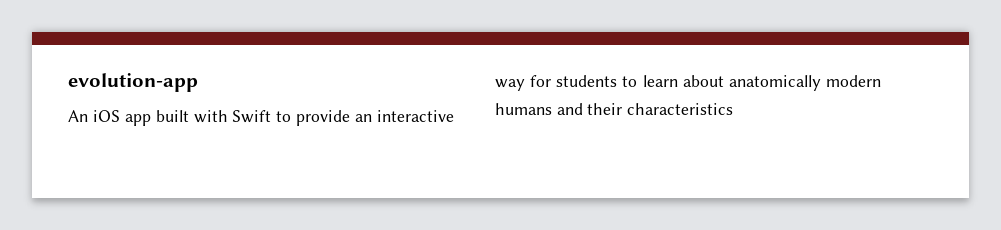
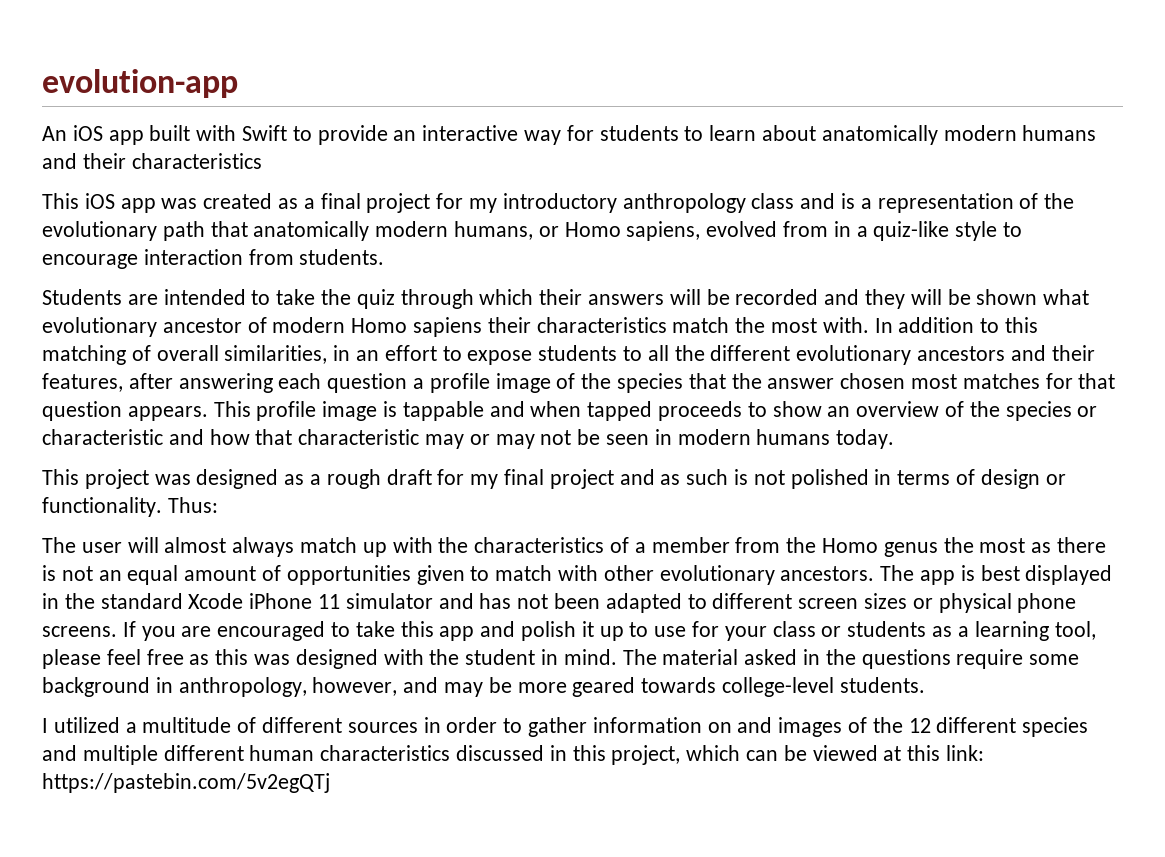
(734, 109) none -> [42,193,1075,213] [42,221,1023,241] [42,249,385,269] [42,289,1090,309] [42,317,1039,337] [42,345,1095,365] [42,373,1116,393] [42,401,1098,421] [42,429,895,449] [42,469,1066,489] [42,497,218,517] [42,537,1107,557] [42,565,1113,585] [42,593,1077,613] [42,621,1096,641] [42,649,1080,669] [42,677,925,697] [42,717,1089,737] [42,745,985,765] [42,773,330,793] // This iOS app was created as a final project for my introductory anthropology class and is a representation of the evolutionary path that anatomically modern humans, or Homo sapiens, evolved from in a quiz-like style to encourage interaction from students. // Students are intended to take the quiz through which their answers will be recorded and they will be shown what evolutionary ancestor of modern Homo sapiens their characteristics match the most with. In addition to this matching of overall similarities, in an effort to expose students to all the different evolutionary ancestors and their features, after answering each question a profile image of the species that the answer chosen most matches for that question appears. This profile image is tappable and when tapped proceeds to show an overview of the species or characteristic and how that characteristic may or may not be seen in modern humans today. // This project was designed as a rough draft for my final project and as such is not polished in terms of design or functionality. Thus: // The user will almost always match up with the characteristics of a member from the Homo genus the most as there is not an equal amount of opportunities given to match with other evolutionary ancestors. The app is best displayed in the standard Xcode iPhone 11 simulator and has not been adapted to different screen sizes or physical phone screens. If you are encouraged to take this app and polish it up to use for your class or students as a learning tool, please feel free as this was designed with the student in mind. The material asked in the questions require some background in anthropology, however, and may be more geared towards college-level students. // I utilized a multitude of different sources in order to gather information on and images of the 12 different species and multiple different human characteristics discussed in this project, which can be viewed at this link: https://pastebin.com/5v2egQTj

